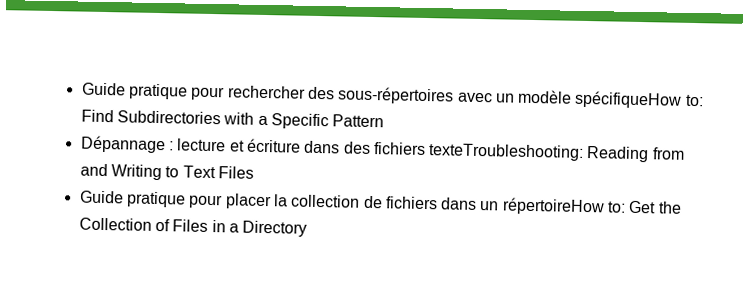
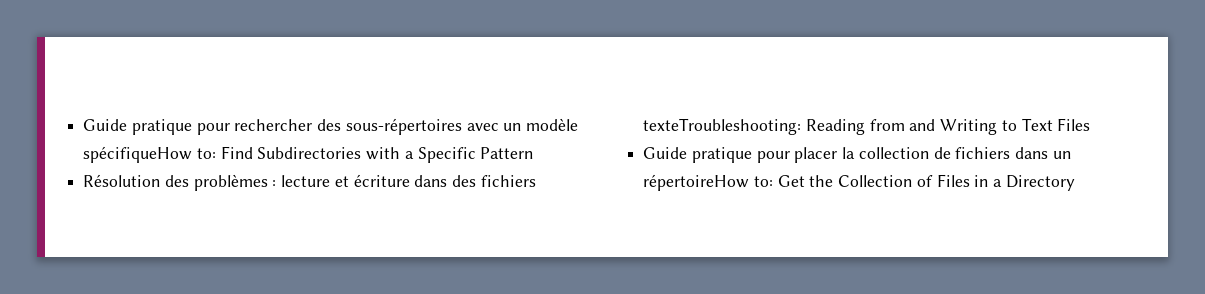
[79,135,166,154] Dépannage -> [83,174,268,191] Résolution des problèmes

